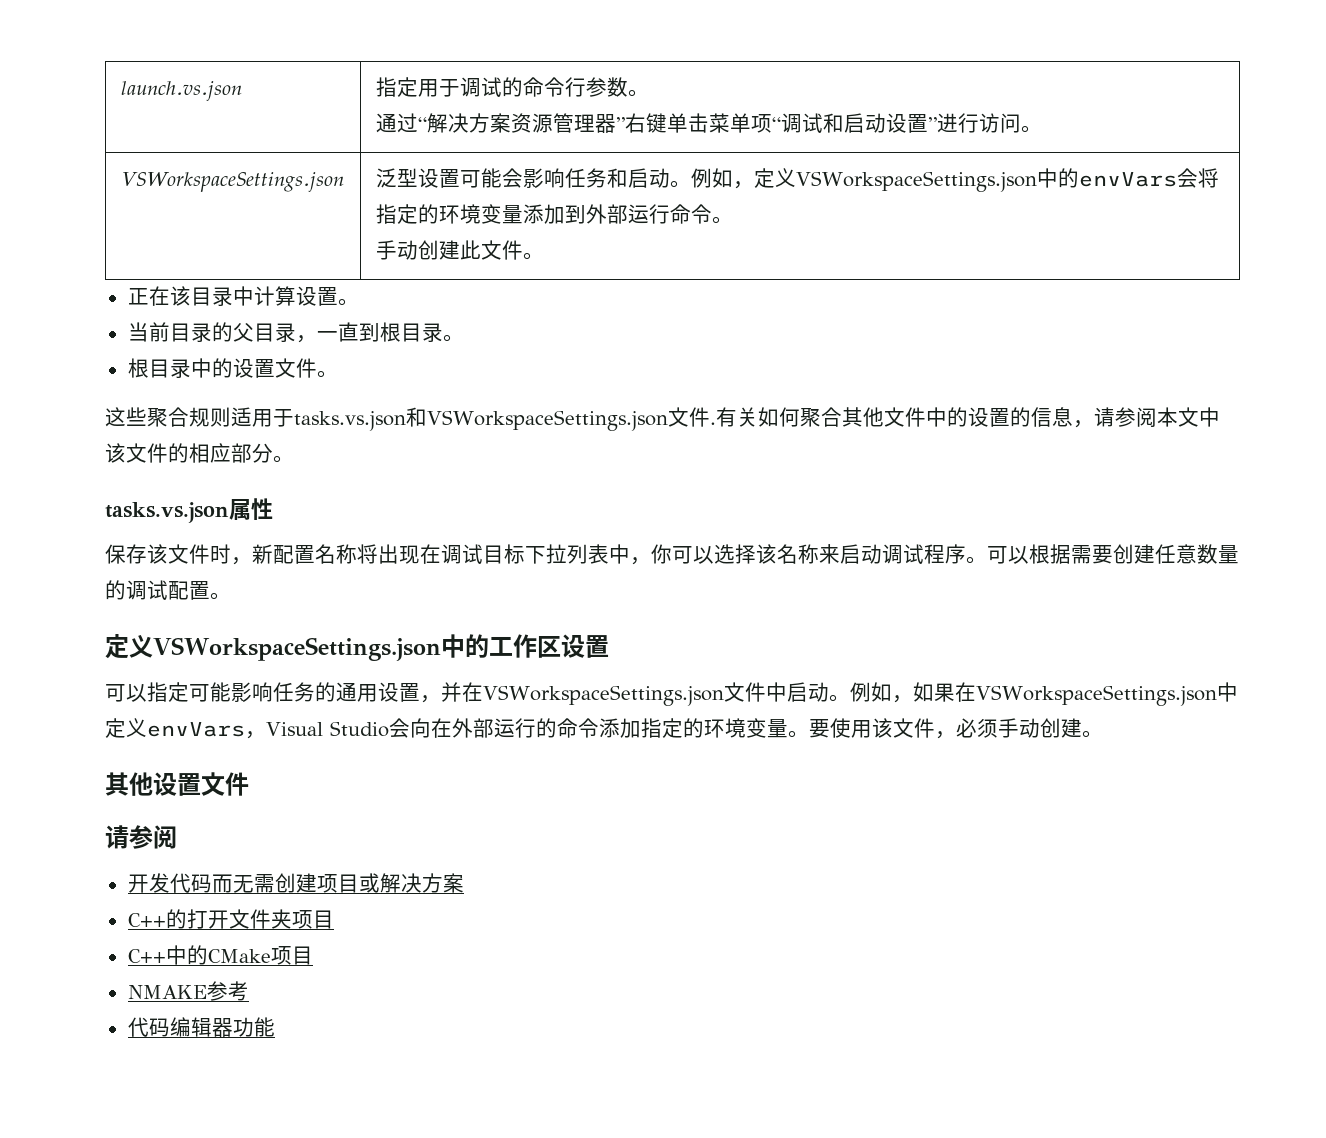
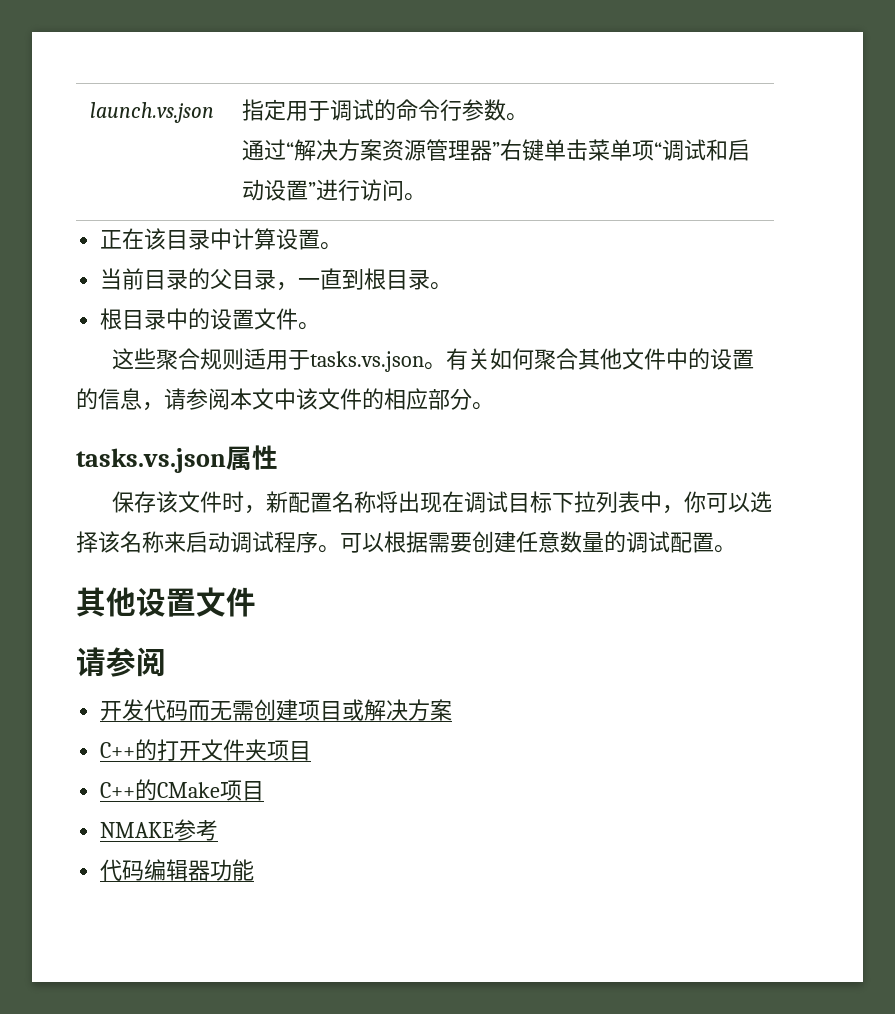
[120,172,344,192] [375,168,1219,192] [375,204,733,224] [375,240,544,260] // VSWorkspaceSettings.json | 泛型设置可能会影响任务和启动。例如，定义VSWorkspaceSettings.json中的envVars会将指定的环境变量添加到外部运行命令。 // 手动创建此文件。 -> (426, 197) none
[406,407,716,431] 和VSWorkspaceSettings.json文件. -> [424,362,447,370] 。
[105,634,609,661] [105,682,1238,706] [105,718,1103,739] // 定义VSWorkspaceSettings.json中的工作区设置 // 可以指定可能影响任务的通用设置，并在VSWorkspaceSettings.json文件中启动。例如，如果在VSWorkspaceSettings.json中定义envVars，Visual Studio会向在外部运行的命令添加指定的环境变量。要使用该文件，必须手动创建。 -> (736, 549) none
[165,945,187,965] 中 -> (136, 790) none

